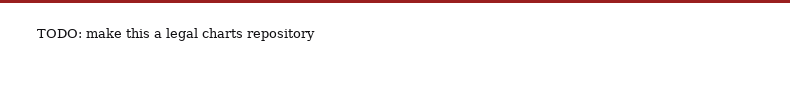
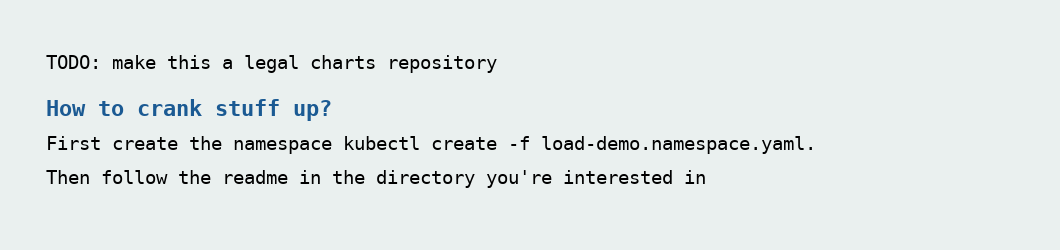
(315, 35) none -> [46,99,332,121] [46,136,816,154] [46,170,706,188] // How to crank stuff up? // First create the namespace kubectl create -f load-demo.namespace.yaml. // Then follow the readme in the directory you're interested in

